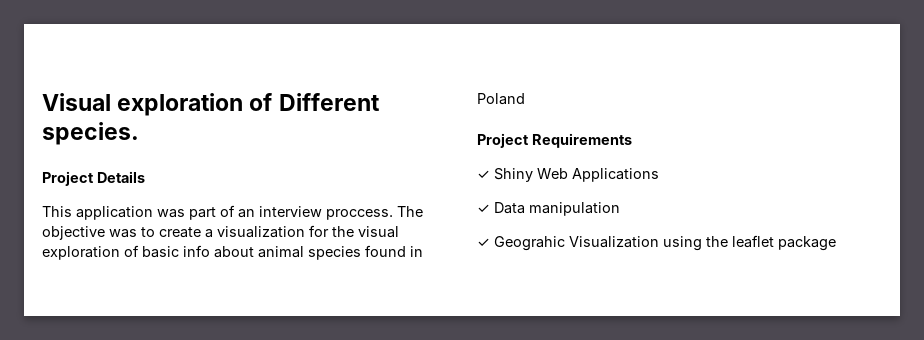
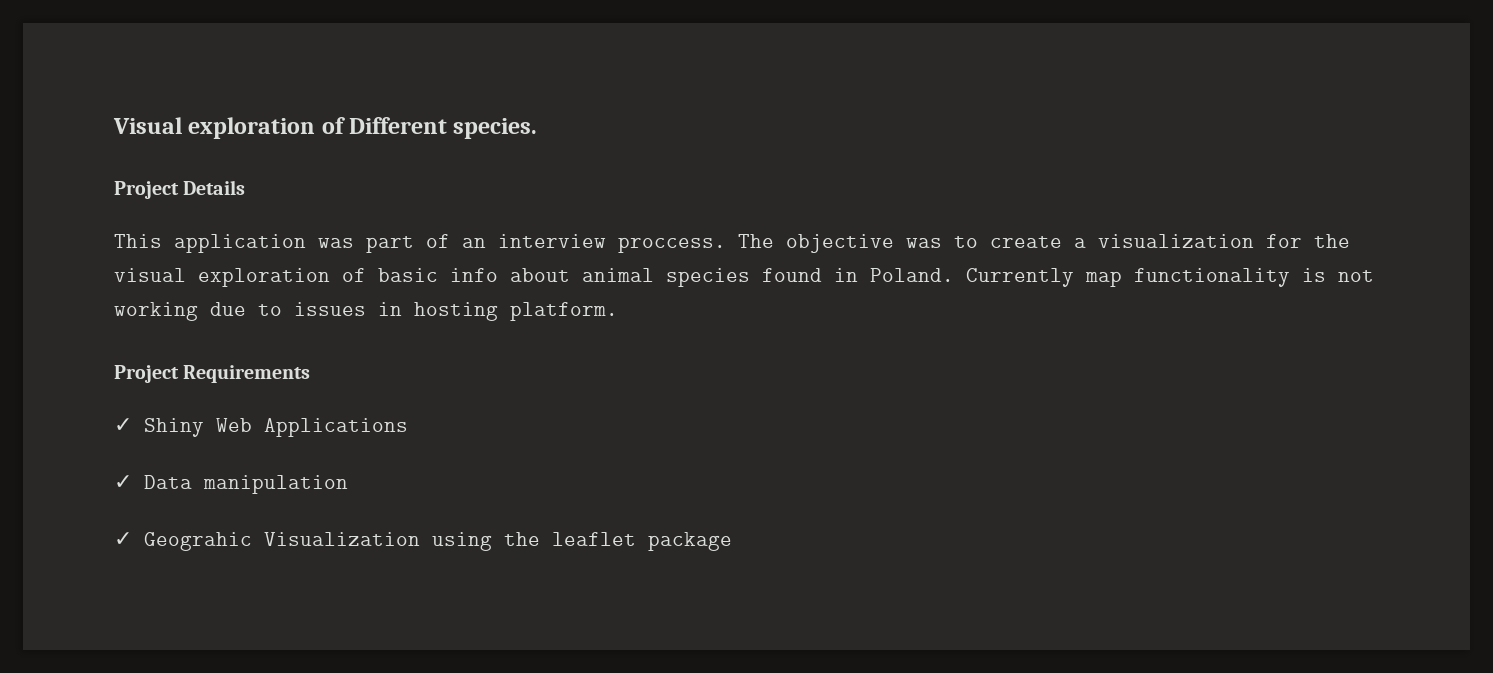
[477,93,525,105] Poland -> [870,268,1374,287] [114,302,618,321] Poland. Currently map functionality is not working due to issues in hosting platform.

